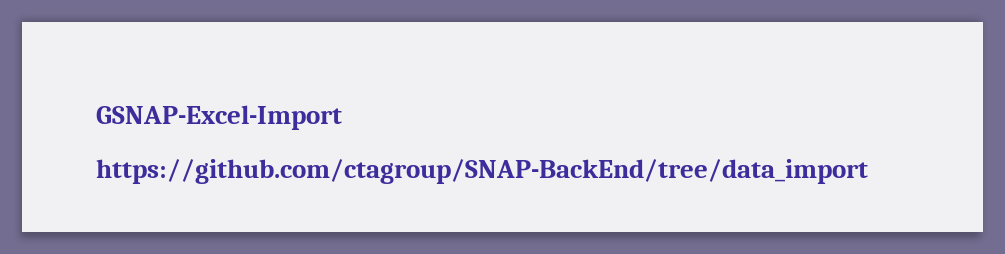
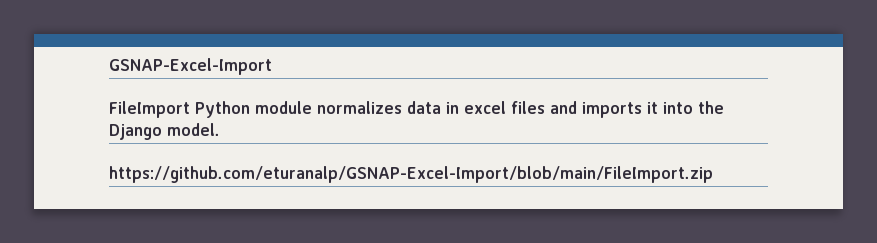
[96,159,868,184] https://github.com/ctagroup/SNAP-BackEnd/tree/data_import -> [109,101,724,118] [109,123,220,140] [109,166,713,183] FileImport Python module normalizes data in excel files and imports it into the Django model. // https://github.com/eturanalp/GSNAP-Excel-Import/blob/main/FileImport.zip

